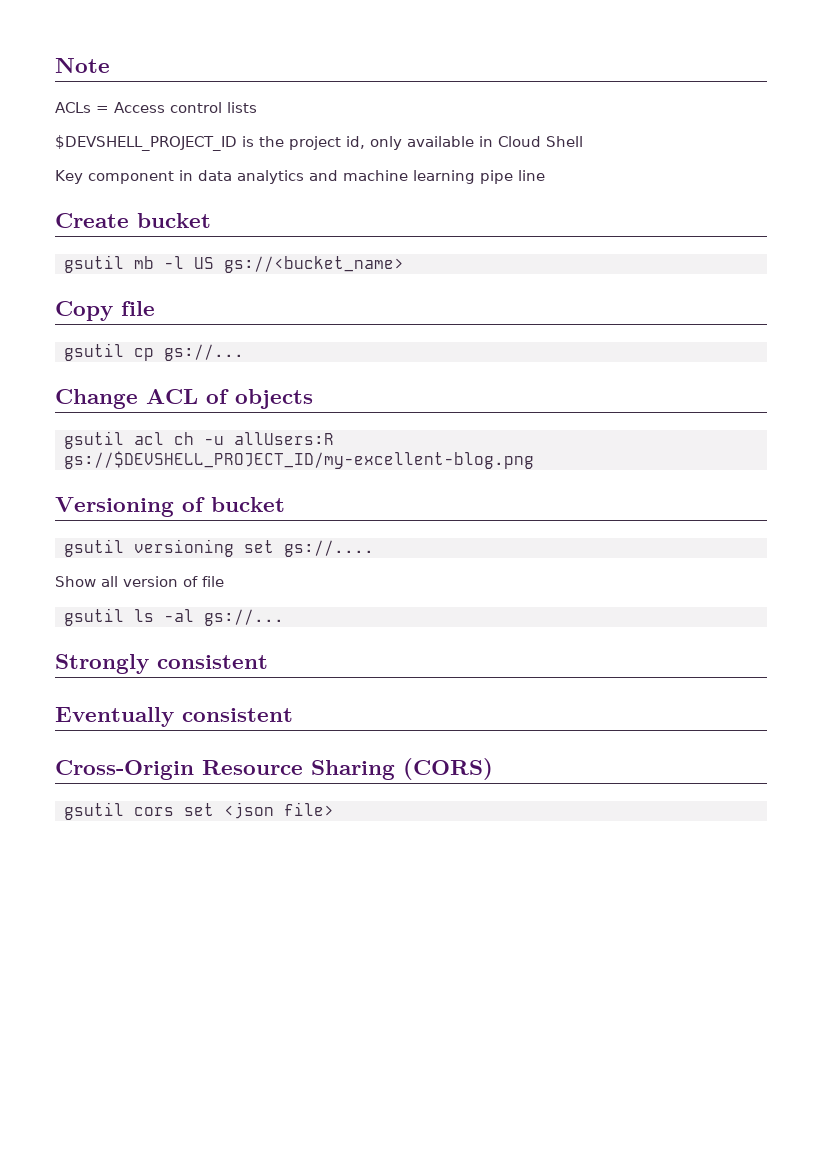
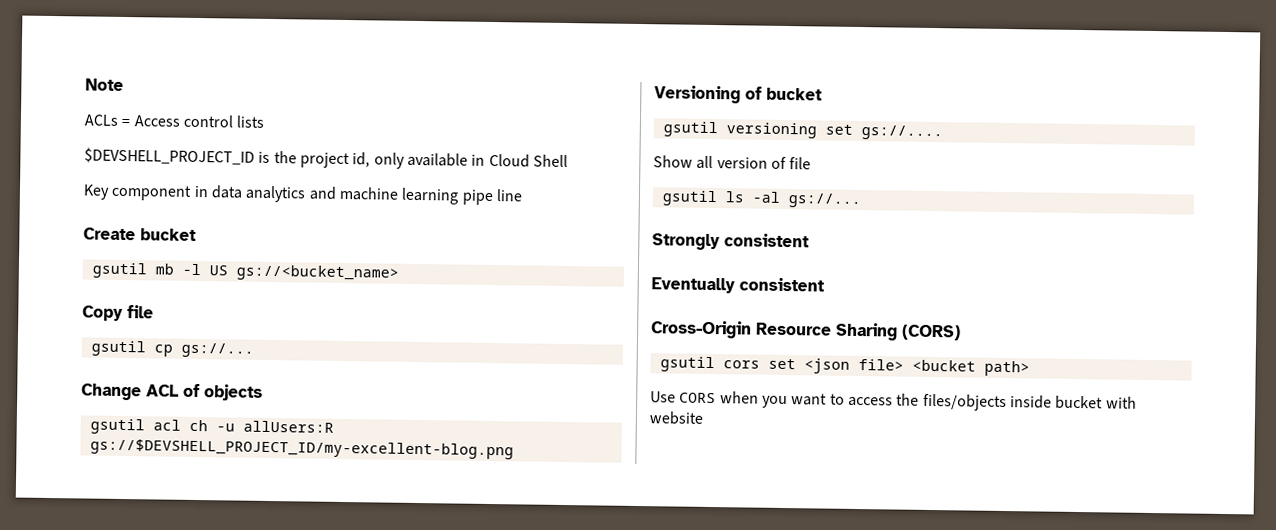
(334, 809) none -> [911,359,1030,377] [650,391,1137,412] [649,411,704,425] <bucket path> // Use CORS when you want to access the files/objects inside bucket with website

